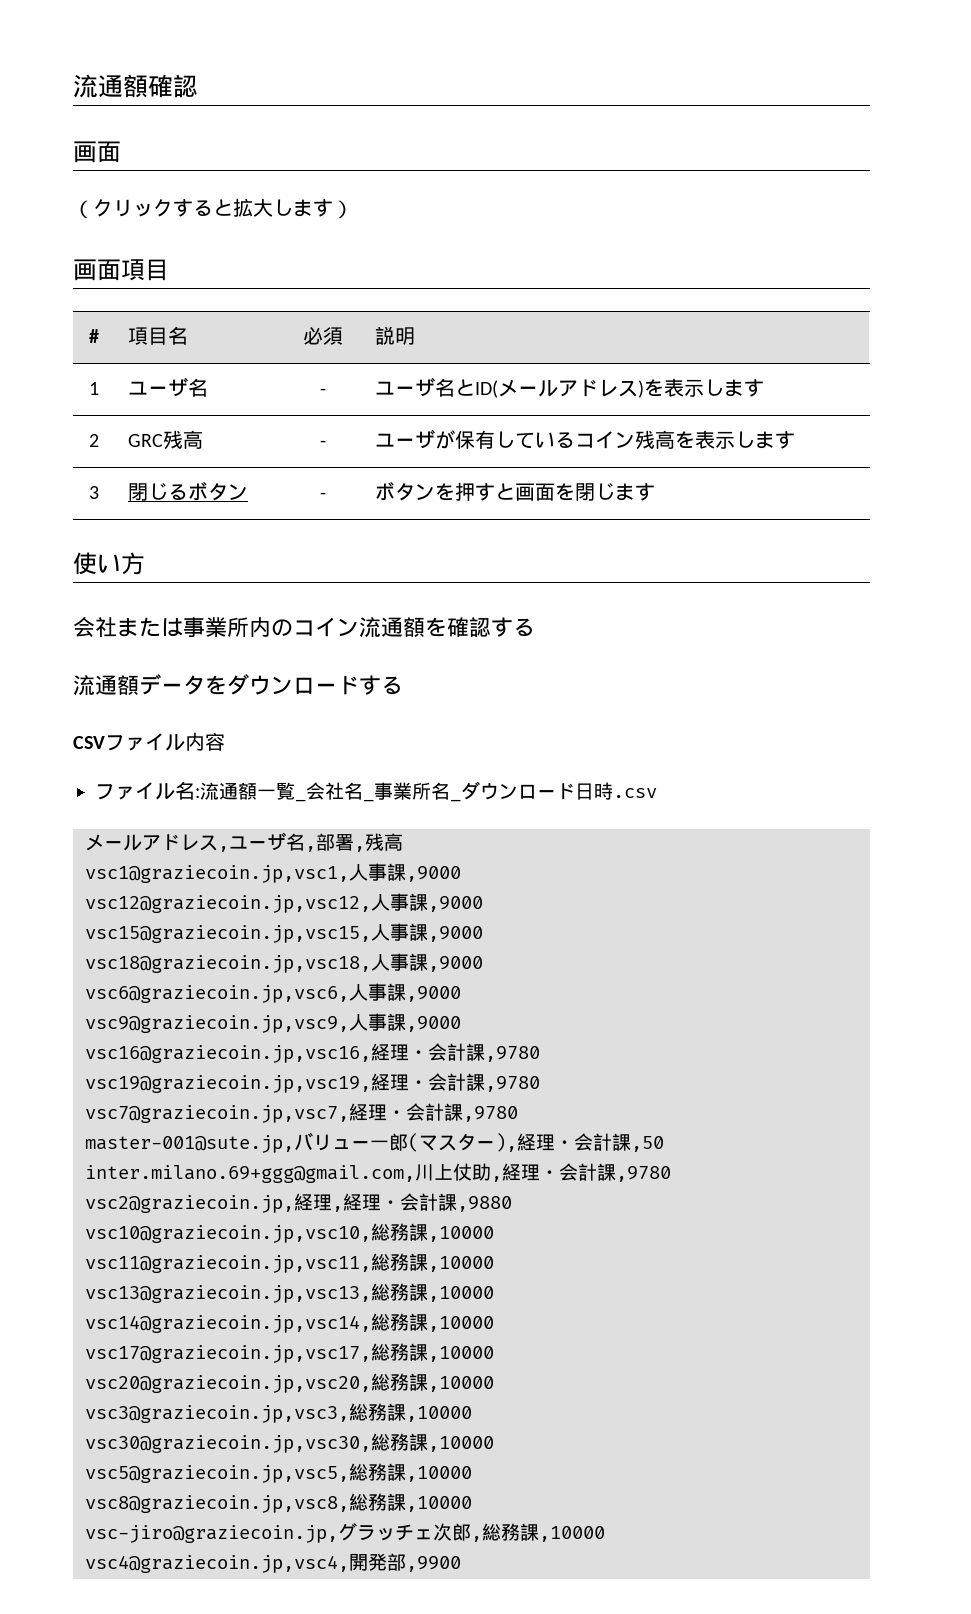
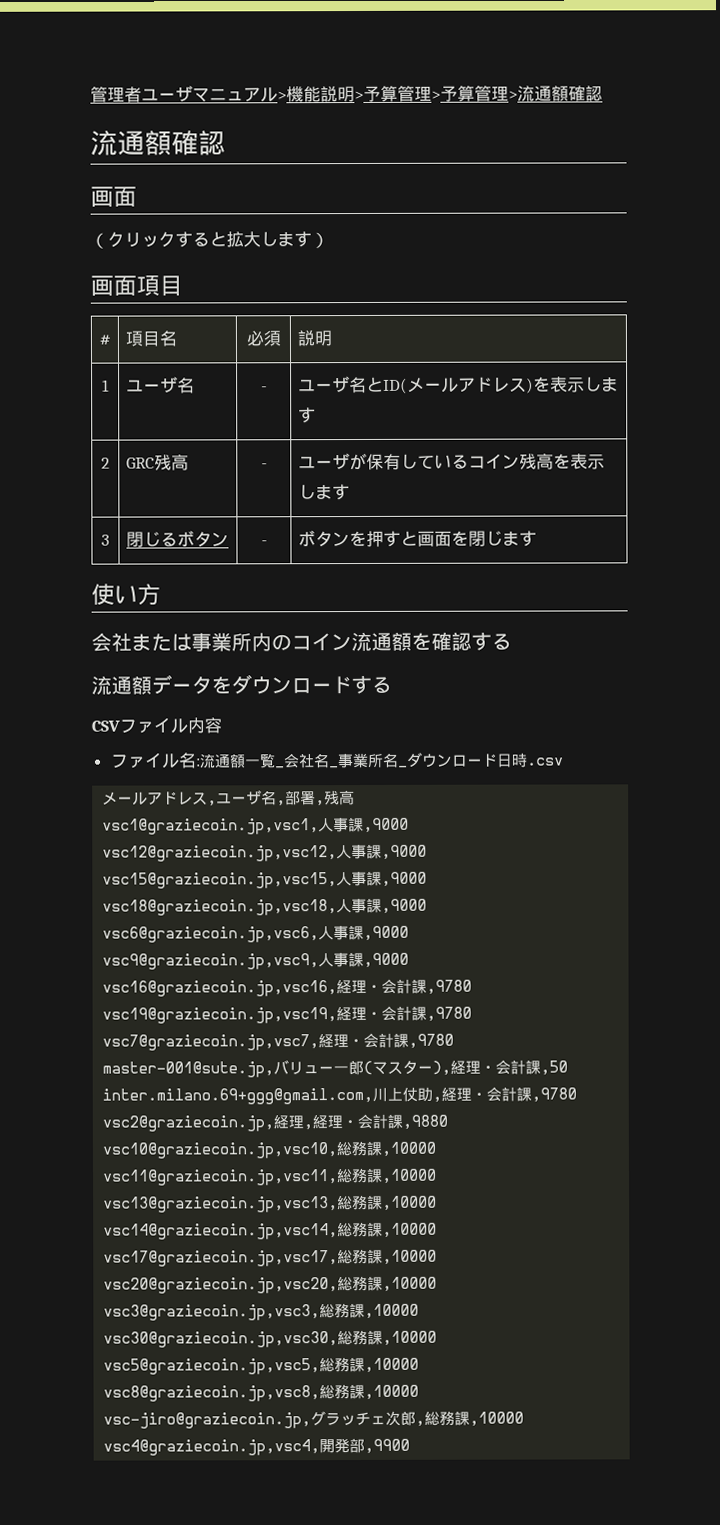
(73, 86) none -> [90,85,603,103] 管理者ユーザマニュアル>機能説明>予算管理>予算管理>流通額確認 //

